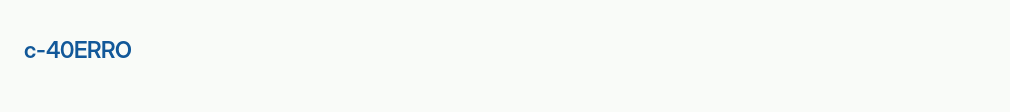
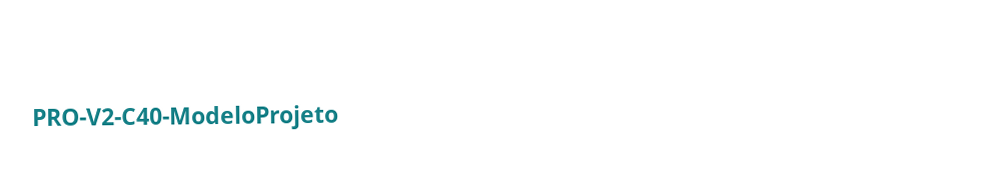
[24,41,132,58] c-40ERRO -> [32,104,339,133] PRO-V2-C40-ModeloProjeto

